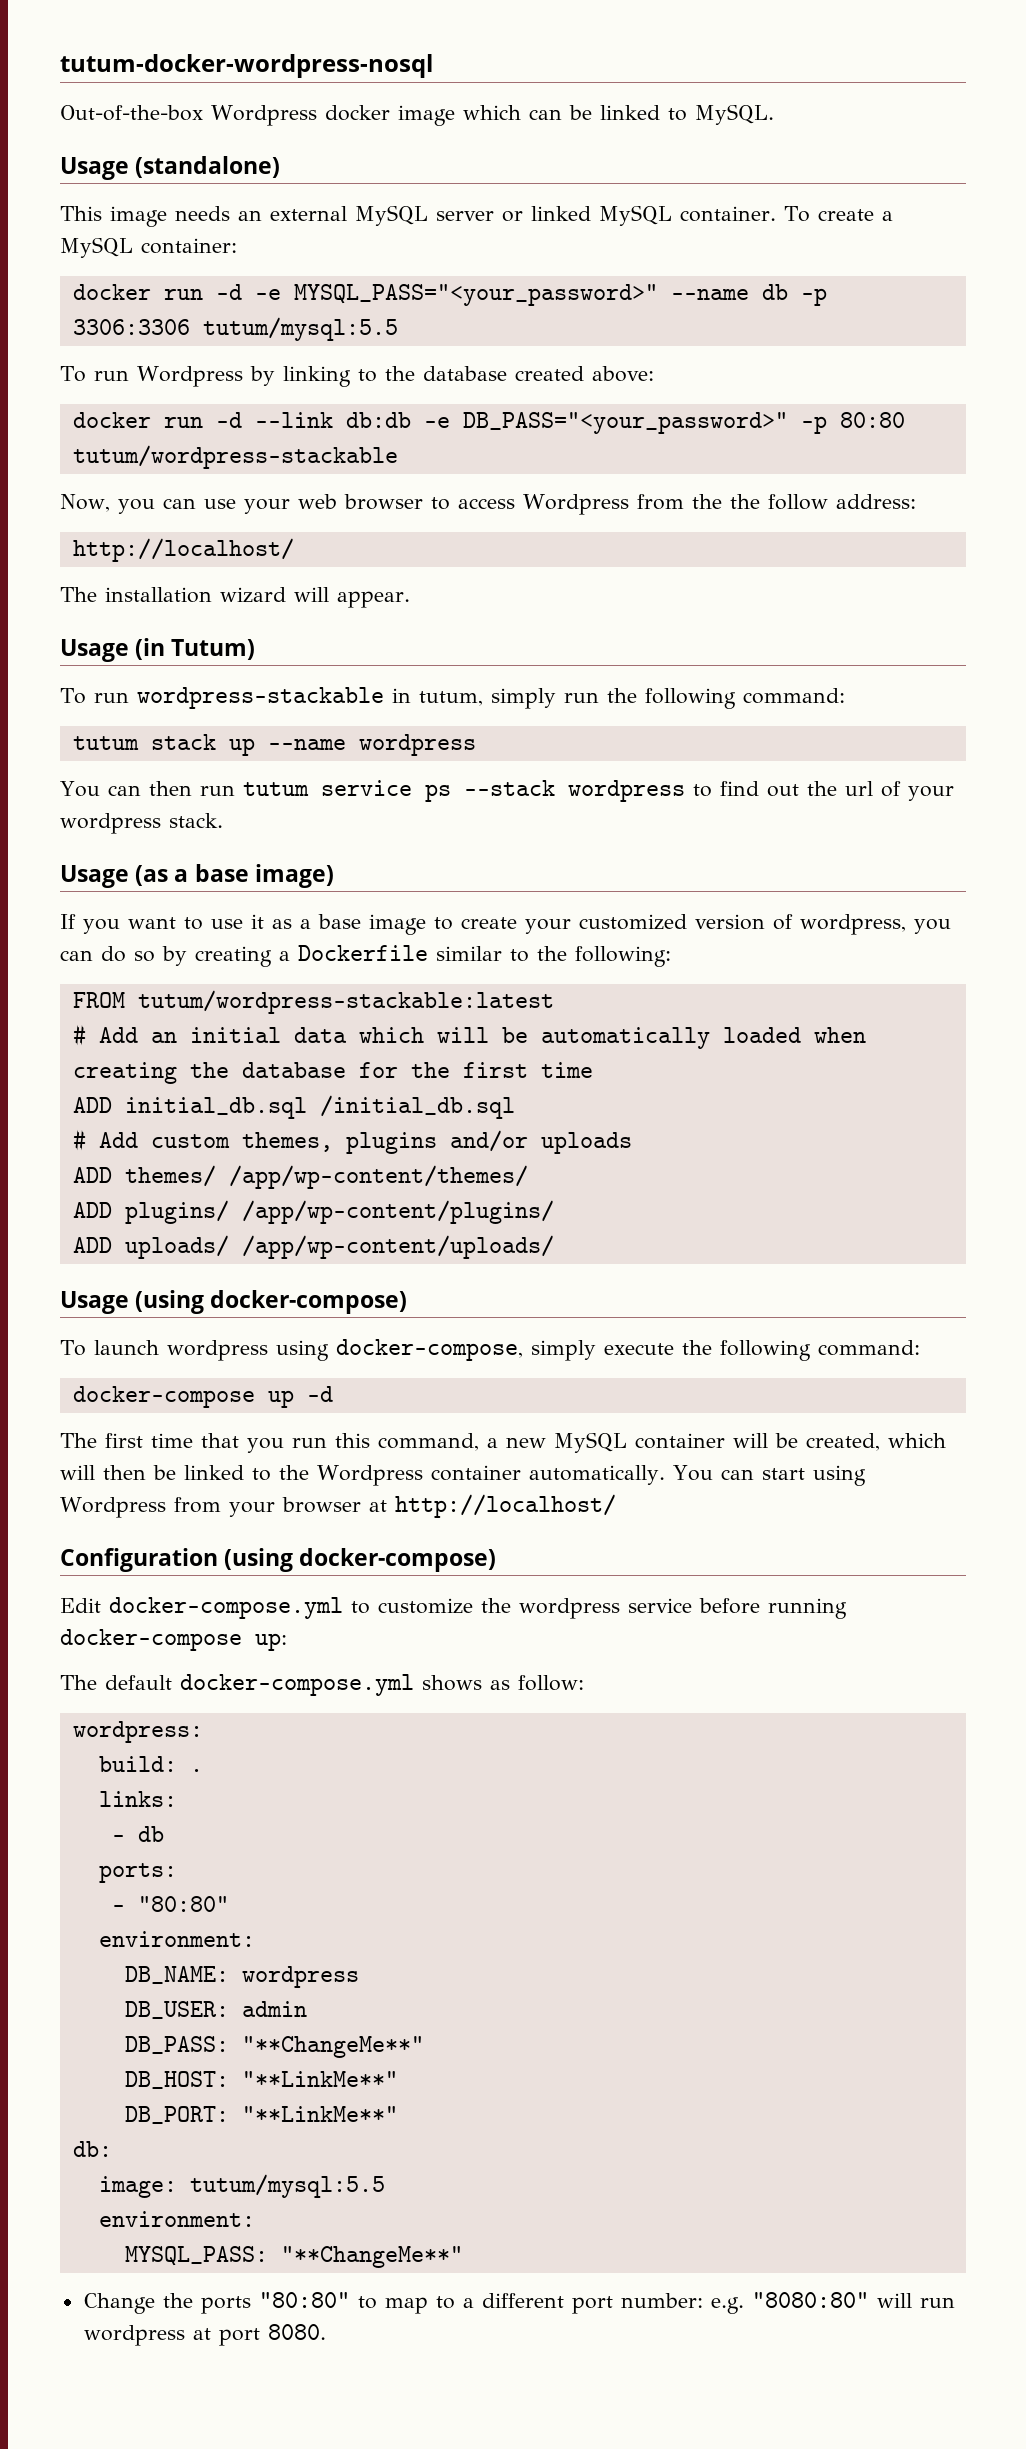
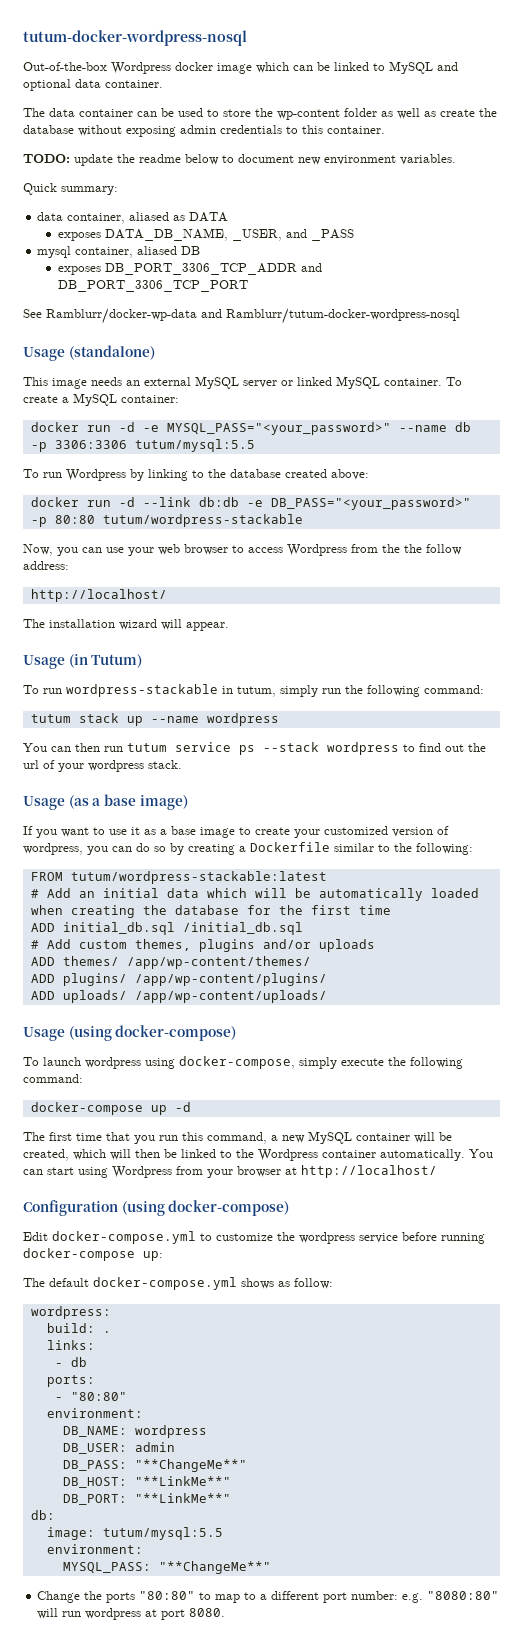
[694,104,774,125] MySQL. -> [389,61,458,74] [23,79,163,91] [23,108,497,120] [23,125,385,137] [23,154,456,166] [23,183,118,195] [37,212,229,224] [57,228,354,241] [37,246,201,258] [57,263,322,275] [57,280,248,292] [23,308,460,324] MySQL and optional data container. // The data container can be used to store the wp-content folder as well as create the database without exposing admin credentials to this container. // TODO: update the readme below to document new environment variables. // Quick summary: // data container, aliased as DATA // exposes DATA_DB_NAME, _USER, and _PASS // mysql container, aliased DB // exposes DB_PORT_3306_TCP_ADDR and DB_PORT_3306_TCP_PORT // See Ramblurr/docker-wp-data and Ramblurr/tutum-docker-wordpress-nosql

